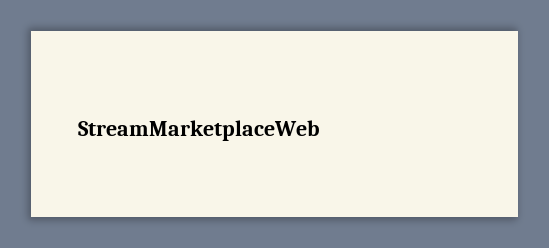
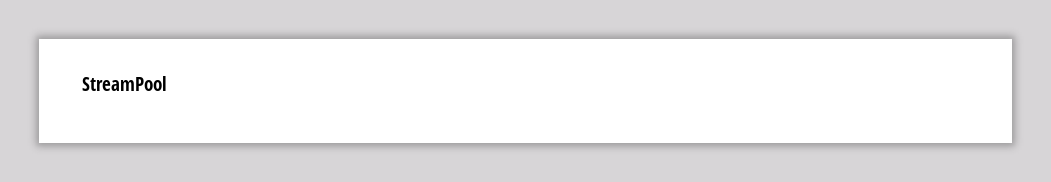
[78,120,320,141] StreamMarketplaceWeb -> [82,76,167,91] StreamPool

